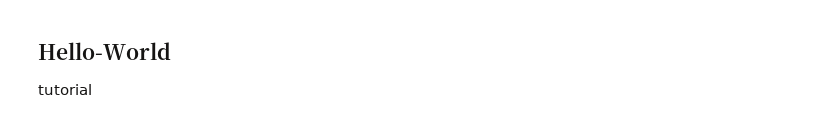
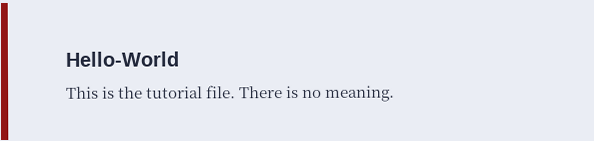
[38,84,92,95] tutorial -> [66,85,396,102] This is the tutorial file. There is no meaning.

